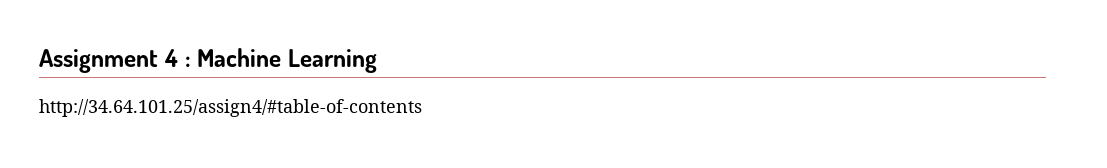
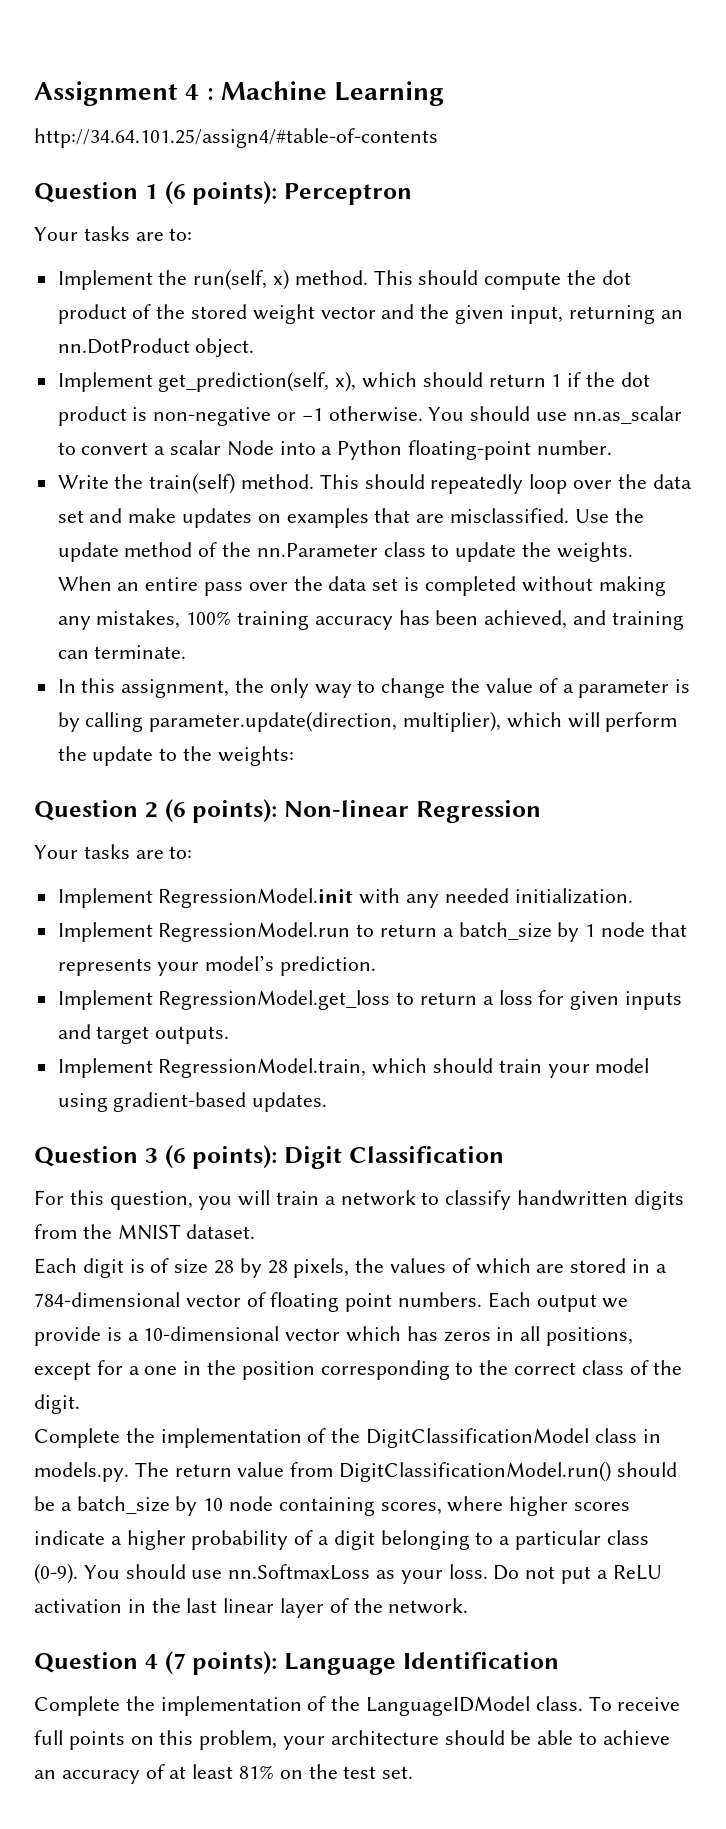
(422, 108) none -> [34,181,412,205] [34,226,193,241] [57,269,631,290] [57,304,683,324] [57,338,255,358] [57,371,650,392] [57,406,682,426] [57,440,612,460] [57,473,692,494] [57,508,644,528] [57,542,633,562] [57,576,666,596] [57,610,684,630] [57,645,187,659] [57,678,691,698] [57,711,678,732] [57,746,294,766] [34,799,541,823] [34,844,193,859] [57,888,633,908] [57,922,687,942] [57,955,377,976] [57,990,683,1010] [57,1024,230,1044] [57,1058,650,1078] [57,1092,328,1112] [34,1145,504,1169] [34,1190,684,1210] [34,1224,256,1240] [34,1258,667,1278] [34,1292,629,1312] [34,1326,634,1346] [34,1360,683,1380] [34,1394,80,1414] [34,1428,661,1448] [34,1461,677,1482] [34,1496,631,1516] [34,1530,649,1550] [34,1563,662,1584] [34,1598,469,1618] [34,1651,559,1675] [34,1696,681,1716] [34,1730,670,1750] [34,1764,414,1784] // Question 1 (6 points): Perceptron // Your tasks are to: // Implement the run(self, x) method. This should compute the dot product of the stored weight vector and the given input, returning an nn.DotProduct object. // Implement get_prediction(self, x), which should return 1 if the dot product is non-negative or −1 otherwise. You should use nn.as_scalar to convert a scalar Node into a Python floating-point number. // Write the train(self) method. This should repeatedly loop over the data set and make updates on examples that are misclassified. Use the update method of the nn.Parameter class to update the weights. When an entire pass over the data set is completed without making any mistakes, 100% training accuracy has been achieved, and training can terminate. // In this assignment, the only way to change the value of a parameter is by calling parameter.update(direction, multiplier), which will perform the update to the weights: // Question 2 (6 points): Non-linear Regression // Your tasks are to: // Implement RegressionModel.init with any needed initialization. // Implement RegressionModel.run to return a batch_size by 1 node that represents your model’s prediction. // Implement RegressionModel.get_loss to return a loss for given inputs and target outputs. // Implement RegressionModel.train, which should train your model using gradient-based updates. // Question 3 (6 points): Digit Classification // For this question, you will train a network to classify handwritten digits from the MNIST dataset. // Each digit is of size 28 by 28 pixels, the values of which are stored in a 784-dimensional vector of floating point numbers. Each output we provide is a 10-dimensional vector which has zeros in all positions, except for a one in the position corresponding to the correct class of the digit. // Complete the implementation of the DigitClassificationModel class in models.py. The return value from DigitClassificationModel.run() should be a batch_size by 10 node containing scores, where higher scores indicate a higher probability of a digit belonging to a particular class (0-9). You should use nn.SoftmaxLoss as your loss. Do not put a ReLU activation in the last linear layer of the network. // Question 4 (7 points): Language Identification // Complete the implementation of the LanguageIDModel class. To receive full points on this problem, your architecture should be able to achieve an accuracy of at least 81% on the test set.

